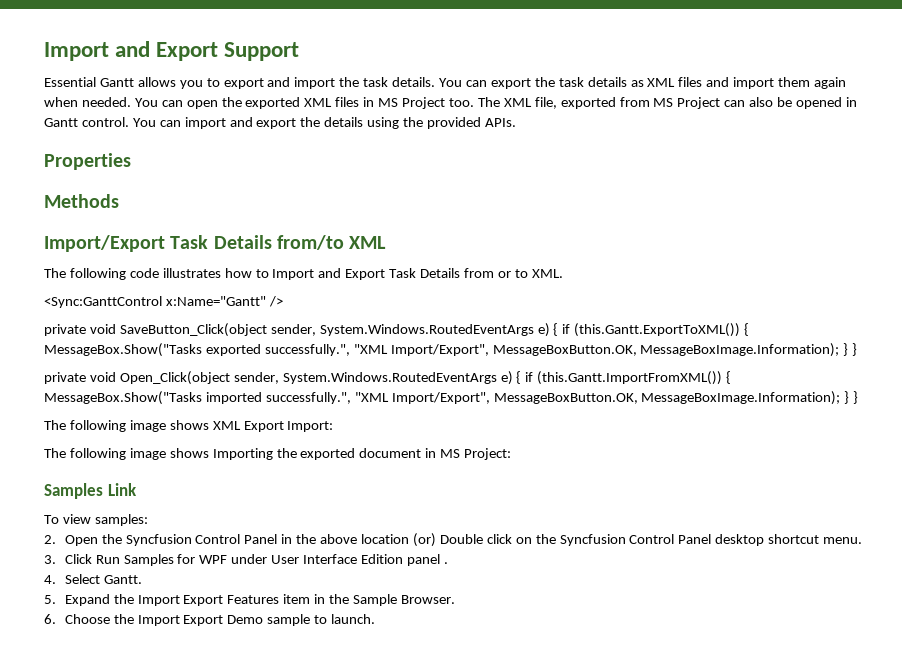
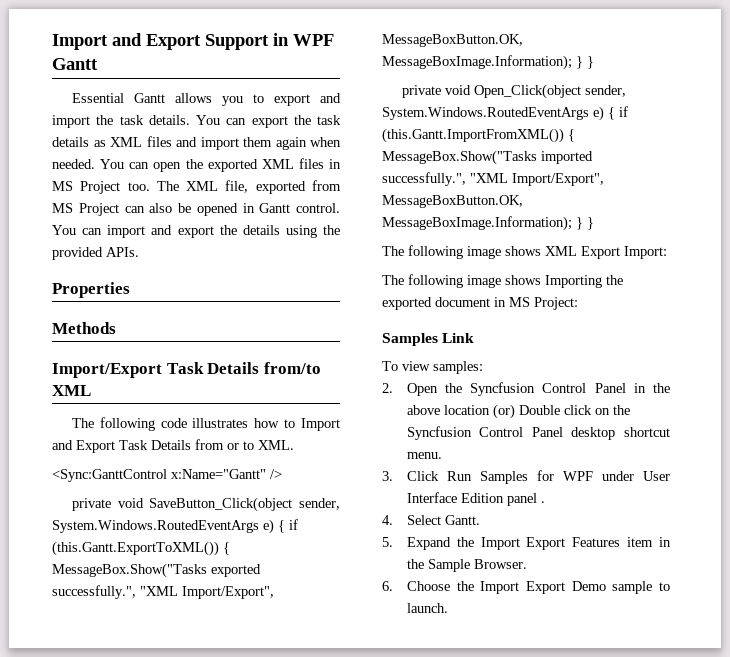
(300, 51) none -> [273,33,334,46] [52,58,98,70] in WPF Gantt

